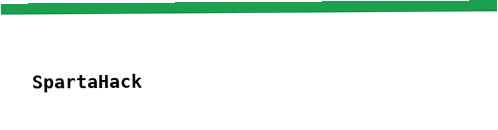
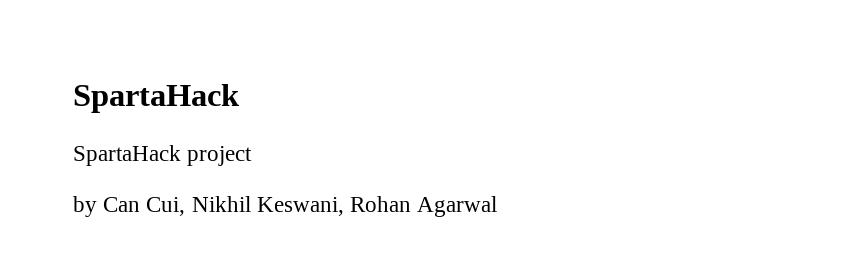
[32,73,143,93] SpartaHack -> [73,84,240,113] [73,145,253,166] [73,196,498,217] SpartaHack // SpartaHack project // by Can Cui, Nikhil Keswani, Rohan Agarwal

